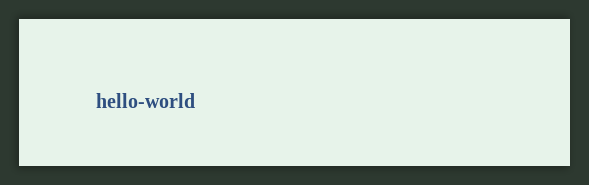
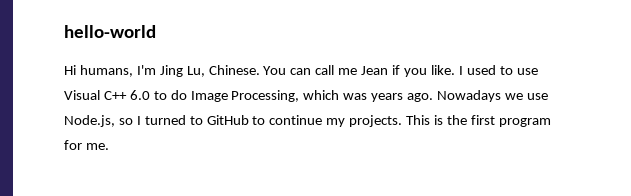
(195, 100) none -> [64,65,538,77] [64,90,548,102] [64,115,551,127] [64,140,109,150] // Hi humans, I'm Jing Lu, Chinese. You can call me Jean if you like. I used to use Visual C++ 6.0 to do Image Processing, which was years ago. Nowadays we use Node.js, so I turned to GitHub to continue my projects. This is the first program for me.

